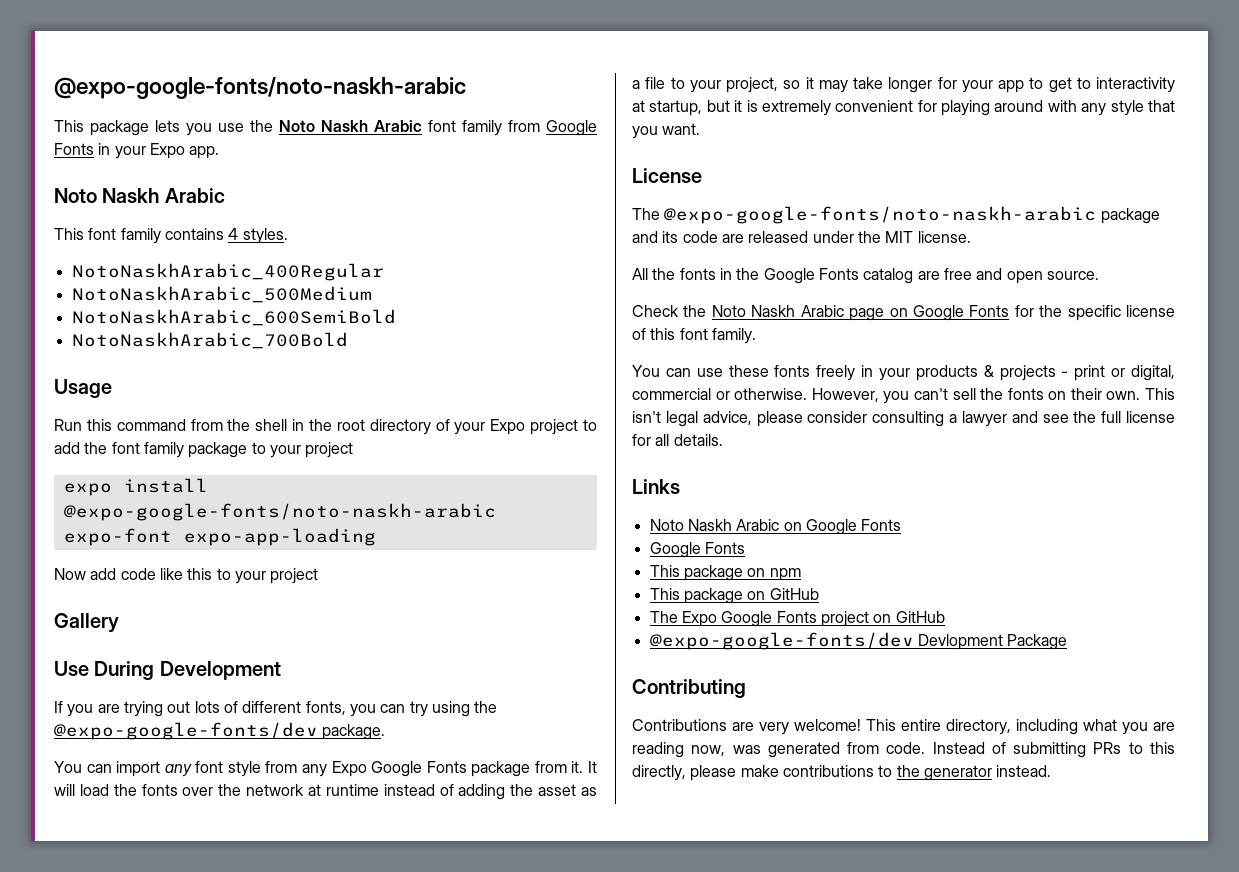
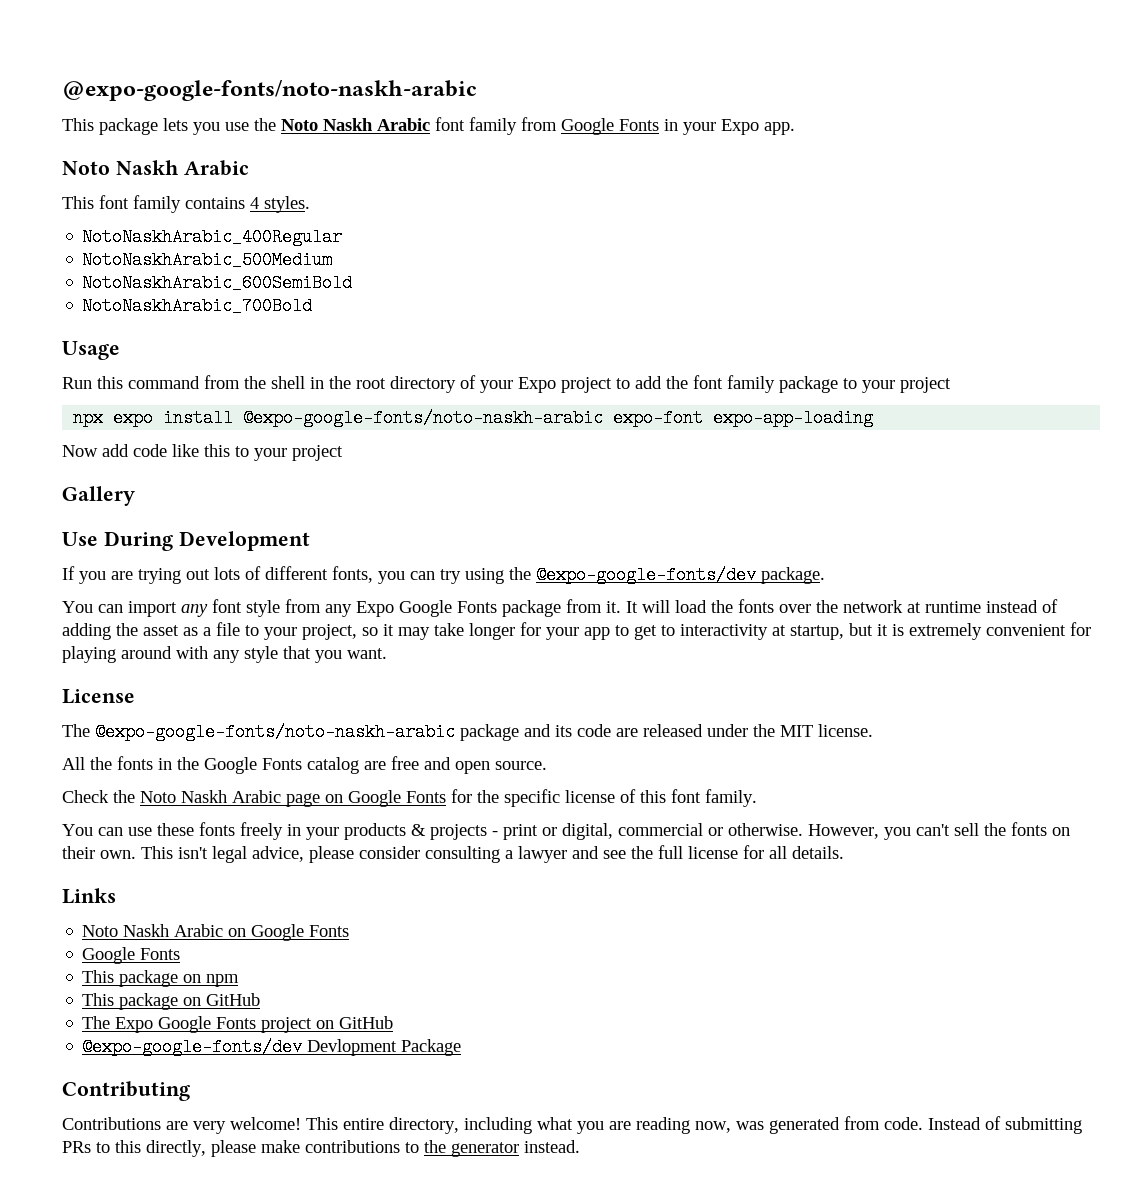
(354, 450) none -> [73,409,104,427] npx

